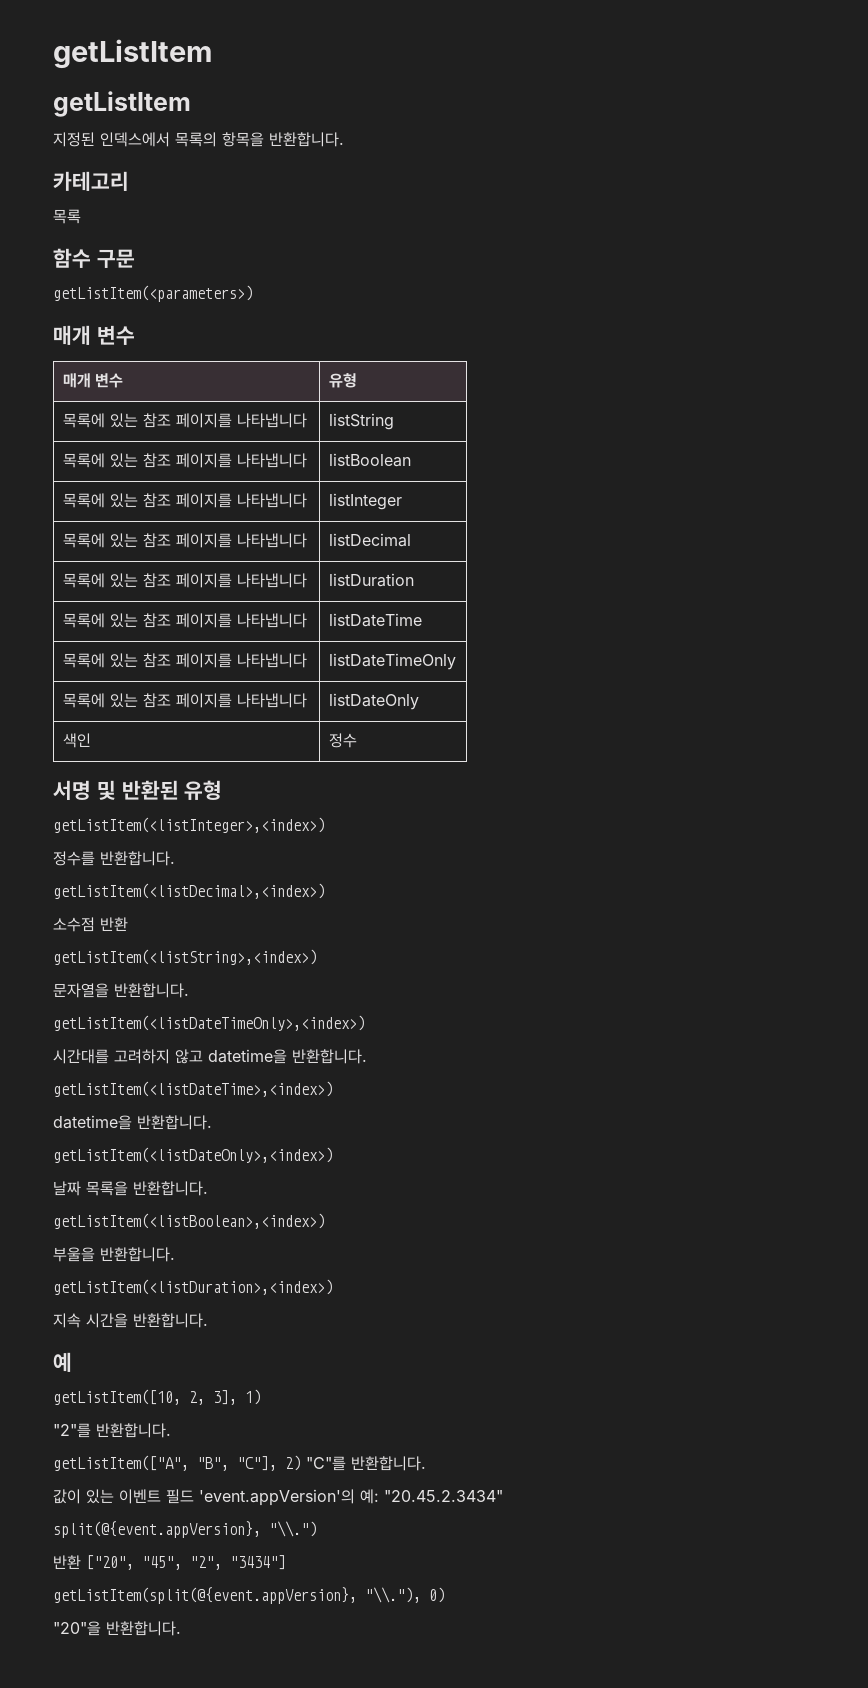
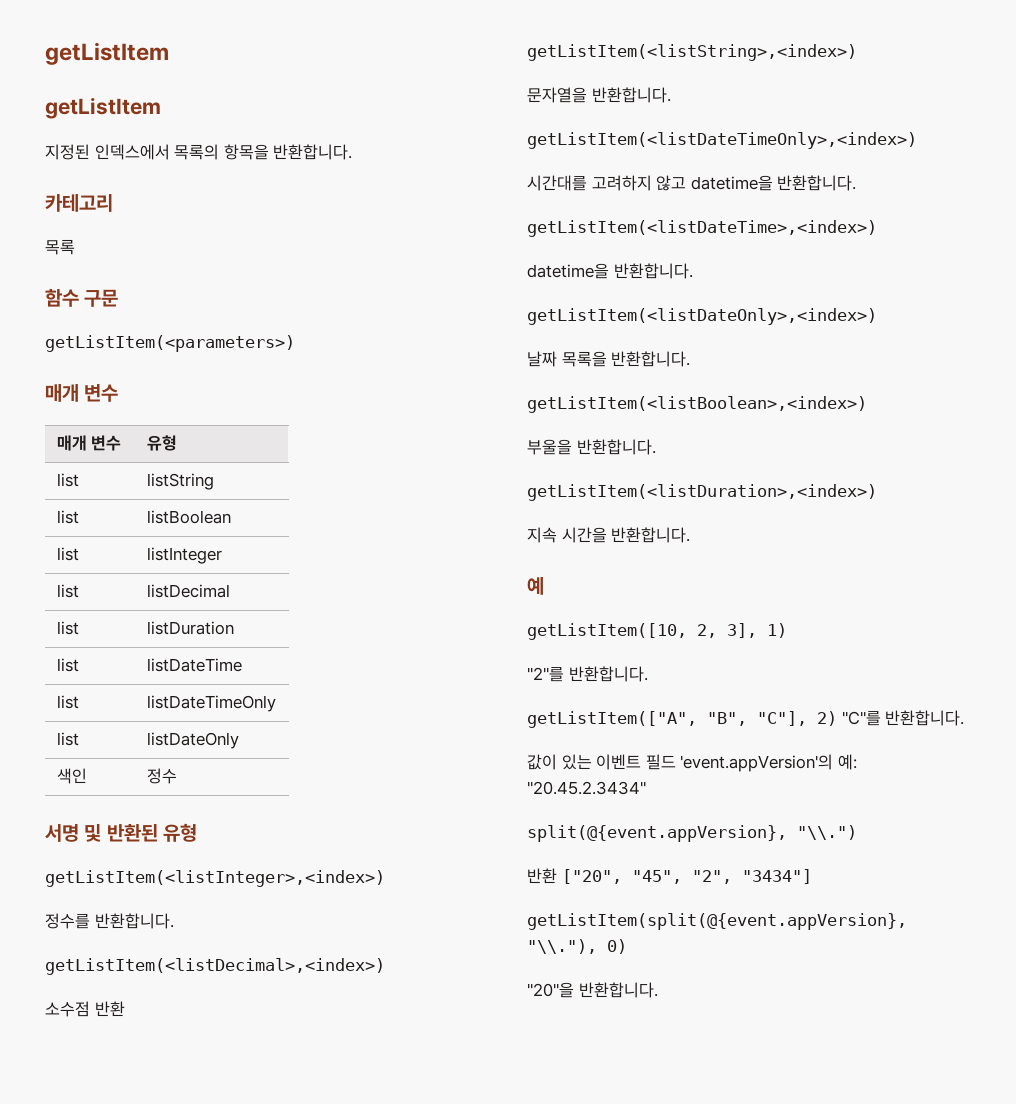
[62,413,307,428] [328,413,394,430] [62,453,307,468] [328,453,411,467] [62,493,307,508] [328,493,402,510] [62,533,307,548] [328,533,411,547] [62,573,307,588] [328,573,414,587] [62,613,307,628] [328,613,422,627] [62,653,307,668] [328,653,456,670] [62,693,307,708] 목록에 있는 참조 페이지를 나타냅니다 | listString // 목록에 있는 참조 페이지를 나타냅니다 | listBoolean // 목록에 있는 참조 페이지를 나타냅니다 | listInteger // 목록에 있는 참조 페이지를 나타냅니다 | listDecimal // 목록에 있는 참조 페이지를 나타냅니다 | listDuration // 목록에 있는 참조 페이지를 나타냅니다 | listDateTime // 목록에 있는 참조 페이지를 나타냅니다 | listDateTimeOnly // 목록에 있는 참조 페이지를 나타냅니다 -> [56,473,79,487] [146,473,214,490] [56,510,79,524] [146,510,231,524] [56,547,79,561] [146,547,222,564] [56,584,79,598] [146,584,230,598] [56,621,79,635] [146,621,234,635] [56,658,79,672] [146,658,242,672] [56,695,79,709] [146,695,276,712] [56,732,79,746] list | listString // list | listBoolean // list | listInteger // list | listDecimal // list | listDuration // list | listDateTime // list | listDateTimeOnly // list

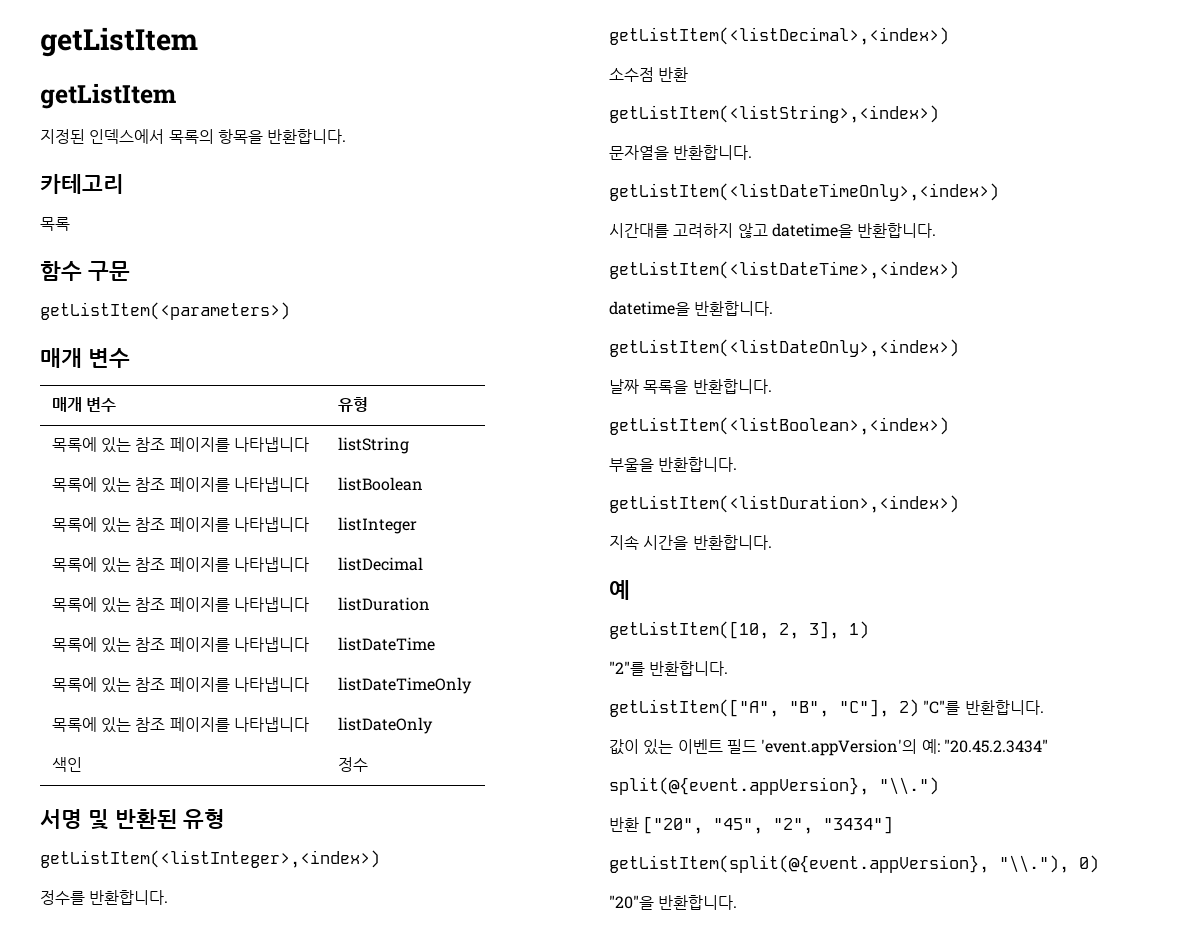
[56,473,79,487] [146,473,214,490] [56,510,79,524] [146,510,231,524] [56,547,79,561] [146,547,222,564] [56,584,79,598] [146,584,230,598] [56,621,79,635] [146,621,234,635] [56,658,79,672] [146,658,242,672] [56,695,79,709] [146,695,276,712] [56,732,79,746] list | listString // list | listBoolean // list | listInteger // list | listDecimal // list | listDuration // list | listDateTime // list | listDateTimeOnly // list -> [51,437,310,453] [337,437,409,454] [51,477,310,493] [337,477,423,491] [51,517,310,533] [337,517,417,534] [51,557,310,573] [337,557,423,571] [51,597,310,613] [337,597,430,611] [51,637,310,653] [337,637,435,651] [51,677,310,693] [337,677,472,694] [51,717,310,733] 목록에 있는 참조 페이지를 나타냅니다 | listString // 목록에 있는 참조 페이지를 나타냅니다 | listBoolean // 목록에 있는 참조 페이지를 나타냅니다 | listInteger // 목록에 있는 참조 페이지를 나타냅니다 | listDecimal // 목록에 있는 참조 페이지를 나타냅니다 | listDuration // 목록에 있는 참조 페이지를 나타냅니다 | listDateTime // 목록에 있는 참조 페이지를 나타냅니다 | listDateTimeOnly // 목록에 있는 참조 페이지를 나타냅니다

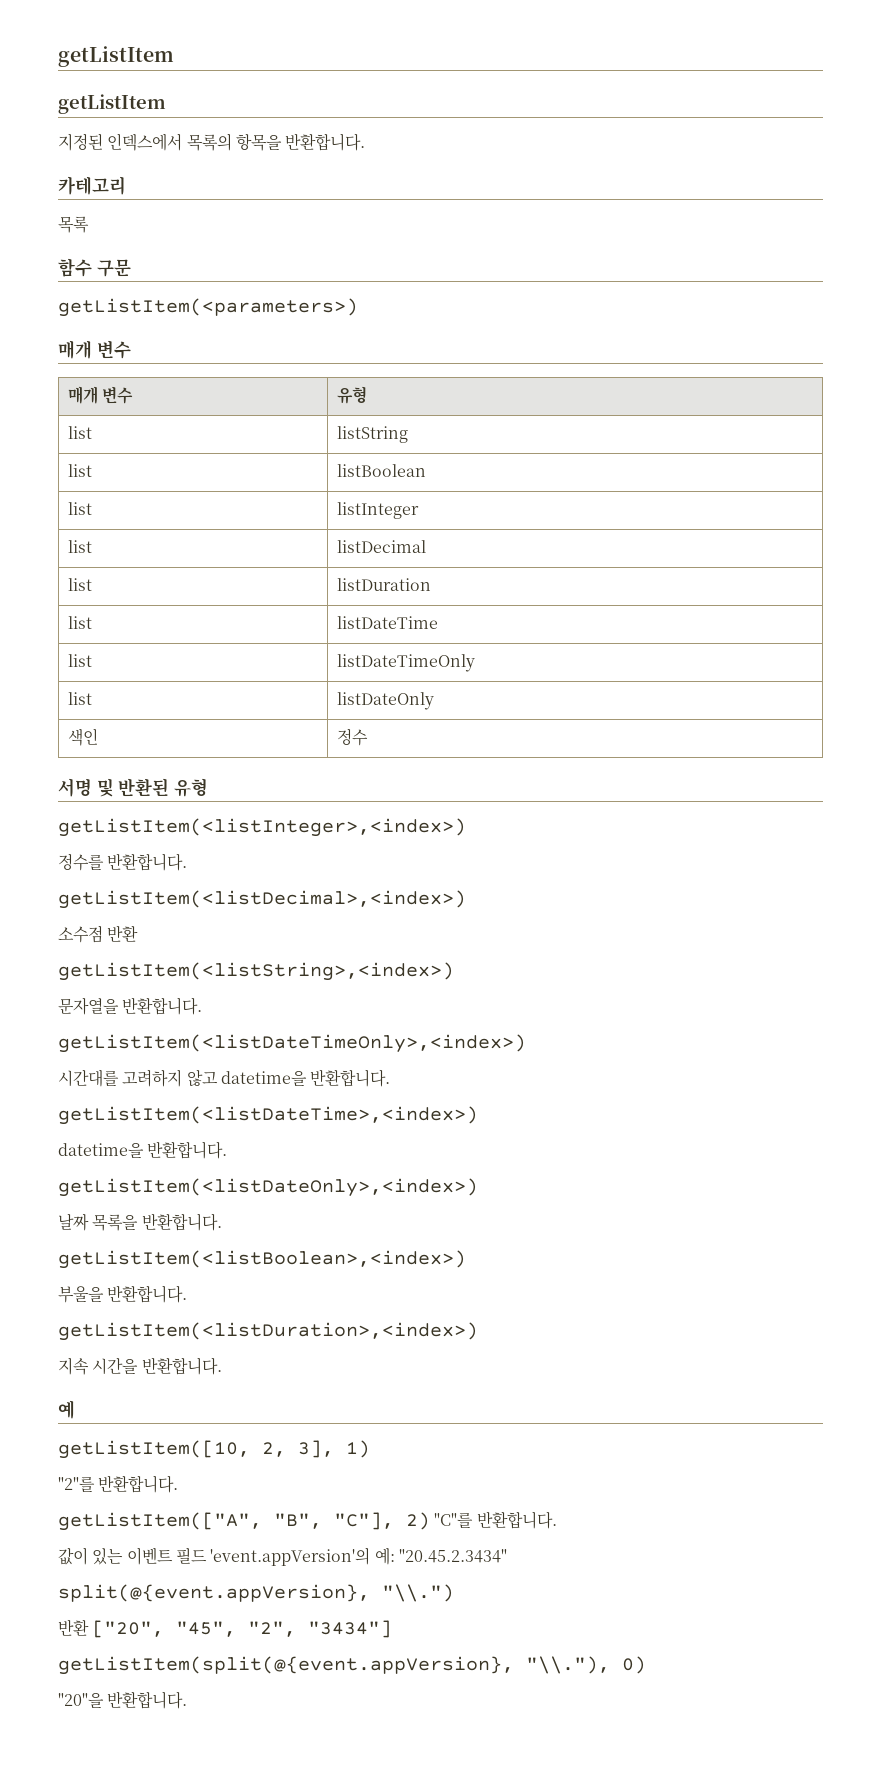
[51,437,310,453] [337,437,409,454] [51,477,310,493] [337,477,423,491] [51,517,310,533] [337,517,417,534] [51,557,310,573] [337,557,423,571] [51,597,310,613] [337,597,430,611] [51,637,310,653] [337,637,435,651] [51,677,310,693] [337,677,472,694] [51,717,310,733] 목록에 있는 참조 페이지를 나타냅니다 | listString // 목록에 있는 참조 페이지를 나타냅니다 | listBoolean // 목록에 있는 참조 페이지를 나타냅니다 | listInteger // 목록에 있는 참조 페이지를 나타냅니다 | listDecimal // 목록에 있는 참조 페이지를 나타냅니다 | listDuration // 목록에 있는 참조 페이지를 나타냅니다 | listDateTime // 목록에 있는 참조 페이지를 나타냅니다 | listDateTimeOnly // 목록에 있는 참조 페이지를 나타냅니다 -> [67,426,92,439] [336,426,408,443] [67,464,92,477] [336,464,426,477] [67,502,92,515] [336,502,419,519] [67,540,92,553] [336,540,426,553] [67,578,92,591] [336,578,431,591] [67,616,92,629] [336,616,438,629] [67,654,92,667] [336,654,475,672] [67,692,92,705] list | listString // list | listBoolean // list | listInteger // list | listDecimal // list | listDuration // list | listDateTime // list | listDateTimeOnly // list

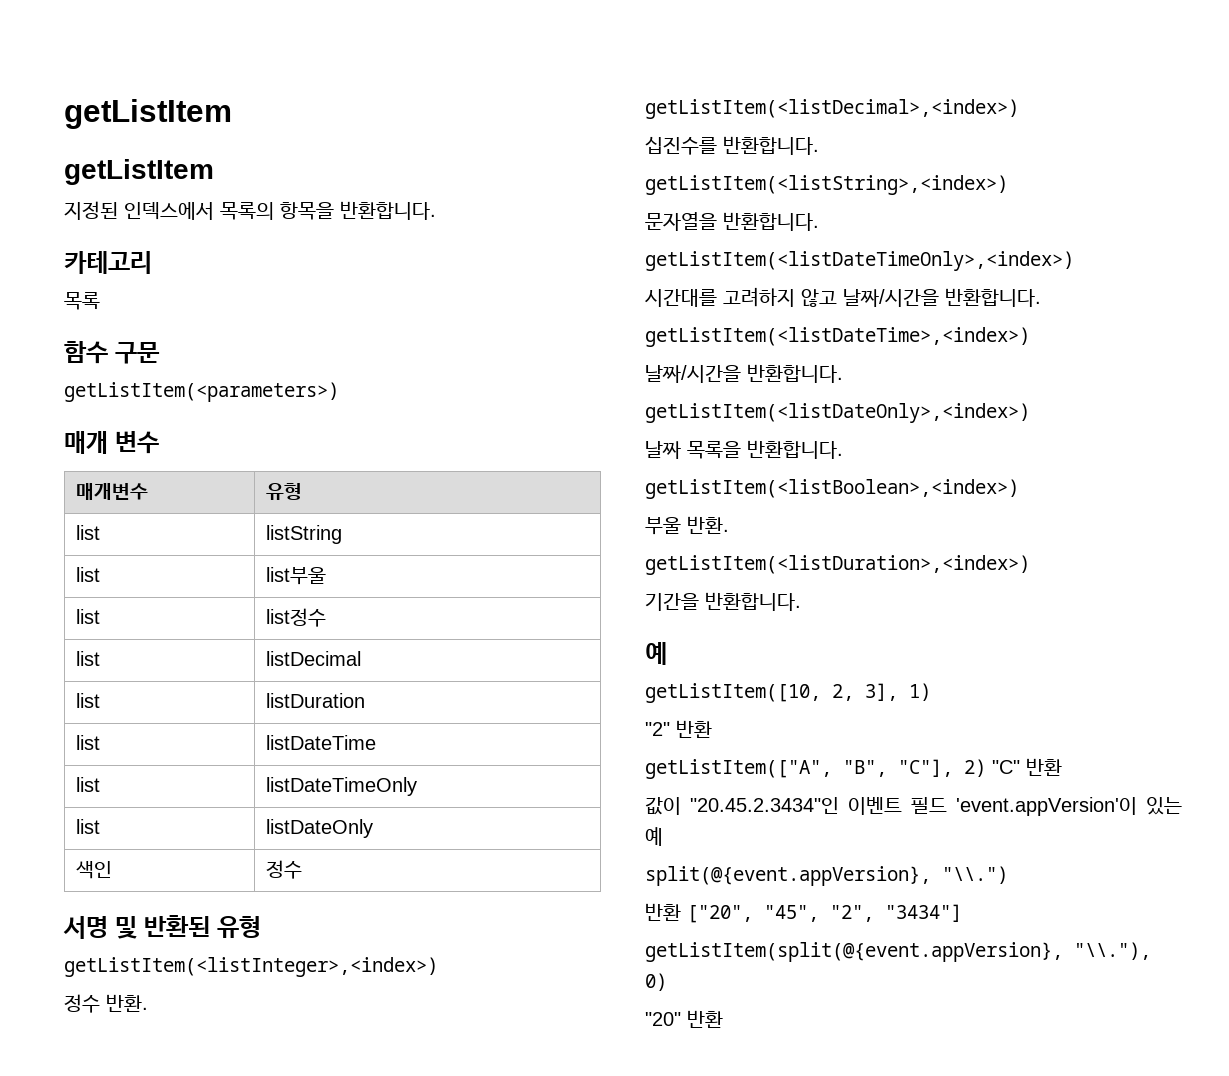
[67,386,134,404] 매개 변수 -> [75,483,148,500] 매개변수
[336,464,426,477] [67,502,92,515] [336,502,419,519] listBoolean // list | listInteger -> [265,567,326,585] [75,609,100,624] [265,608,326,627] list부울 // list | list정수
[58,853,188,871] 정수를 반환합니다. -> [64,994,148,1013] 정수 반환.
[58,925,139,943] 소수점 반환 -> [645,136,819,155] 십진수를 반환합니다.
[220,1071,307,1086] datetime을 -> [843,289,939,307] 날짜/시간을
[58,1143,144,1158] datetime을 -> [645,365,741,383] 날짜/시간을
[58,1285,188,1303] 부울을 반환합니다. -> [645,516,729,535] 부울 반환.
[58,1357,139,1375] 지속 시간을 -> [645,593,699,611] 기간을
[58,1475,179,1493] "2"를 반환합니다. -> [645,720,712,738] "2" 반환
[434,1511,557,1529] "C"를 반환합니다. -> [992,758,1062,776] "C" 반환
[92,1548,124,1565] 있는 -> [690,797,839,814] "20.45.2.3434"인
[210,1547,507,1566] 'event.appVersion'의 예: "20.45.2.3434" -> [956,797,1182,816] [645,827,663,846] 'event.appVersion'이 있는 예
[58,1691,188,1709] "20"을 반환합니다. -> [645,1010,723,1028] "20" 반환

